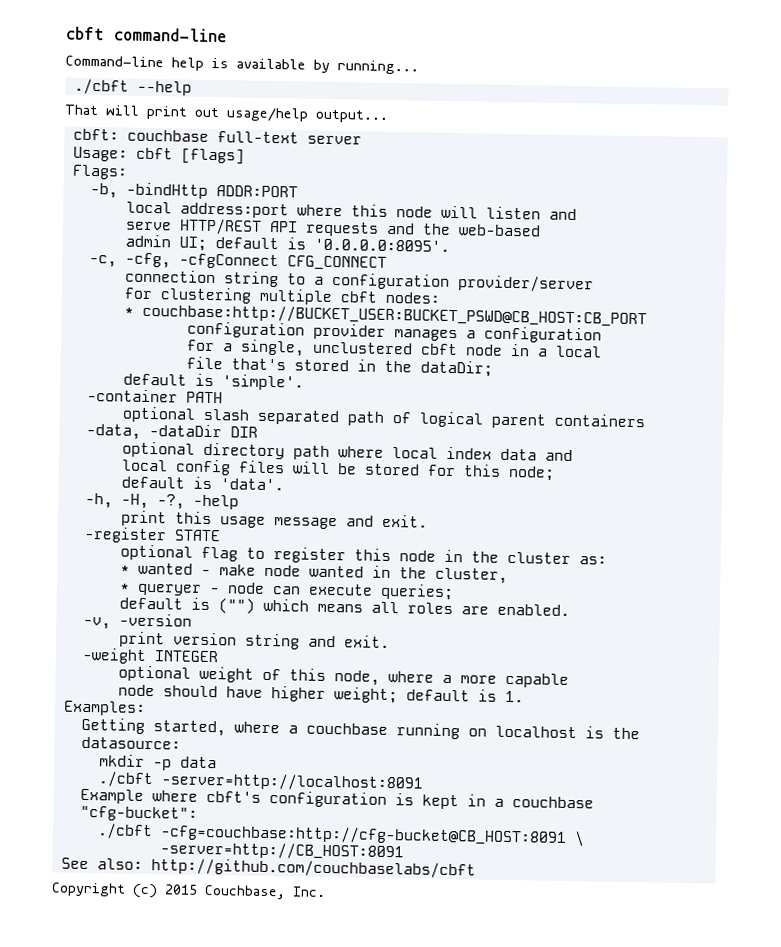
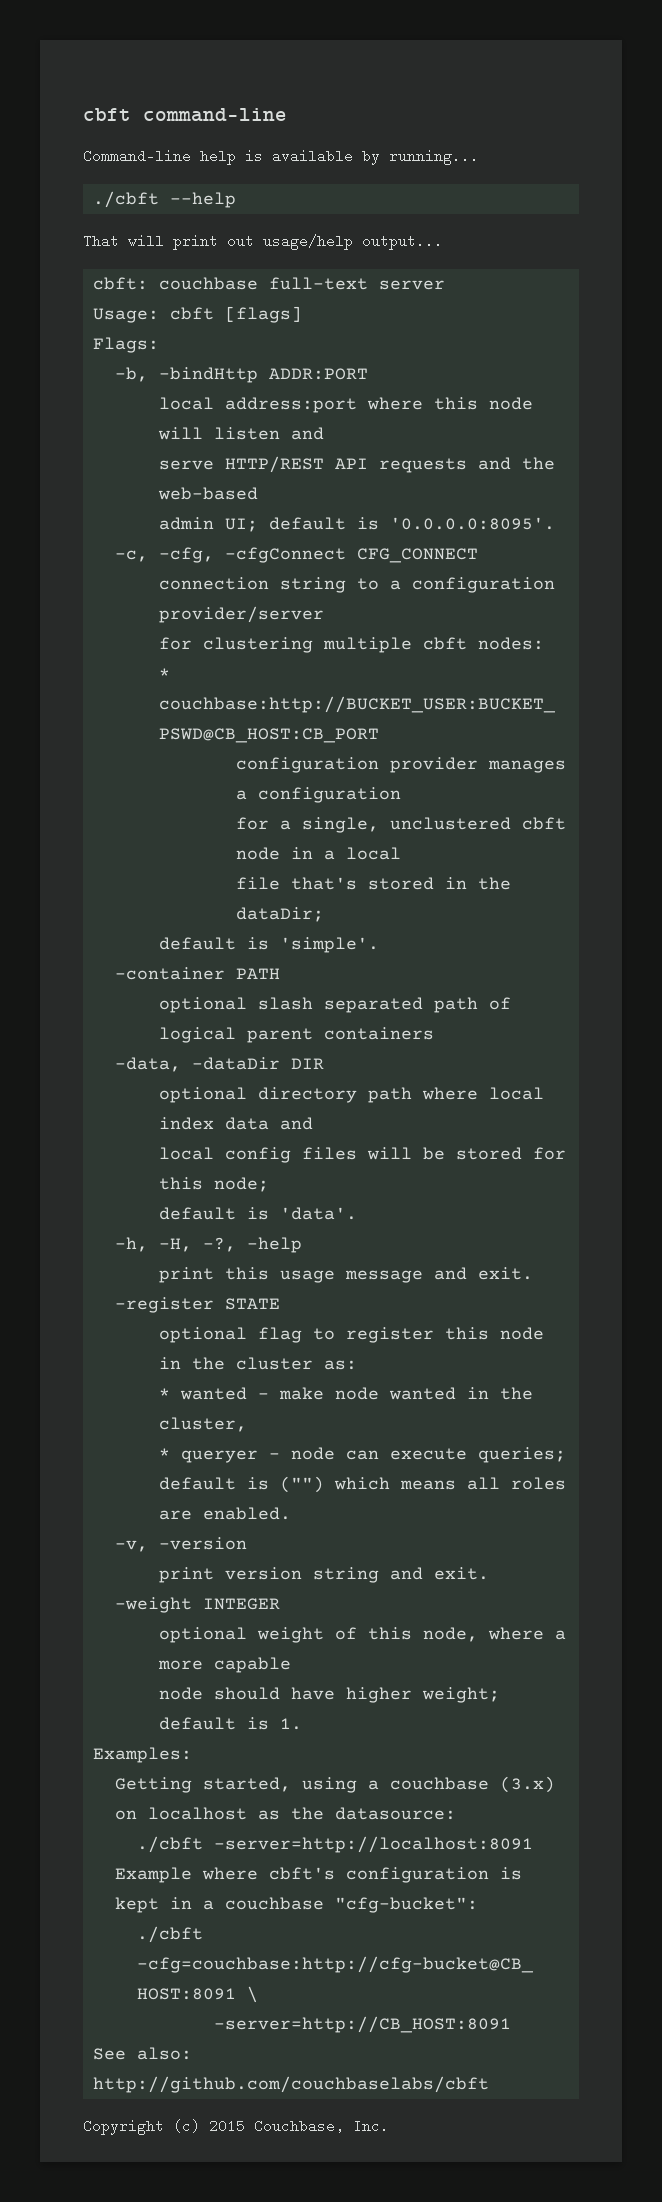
[233,721,460,740] where a couchbase running -> [302,1776,556,1793] using a couchbase (3.x)
[584,726,604,739] is -> [258,1810,281,1820] as
[98,754,217,771] // mkdir -p data -> (457, 1813) none

